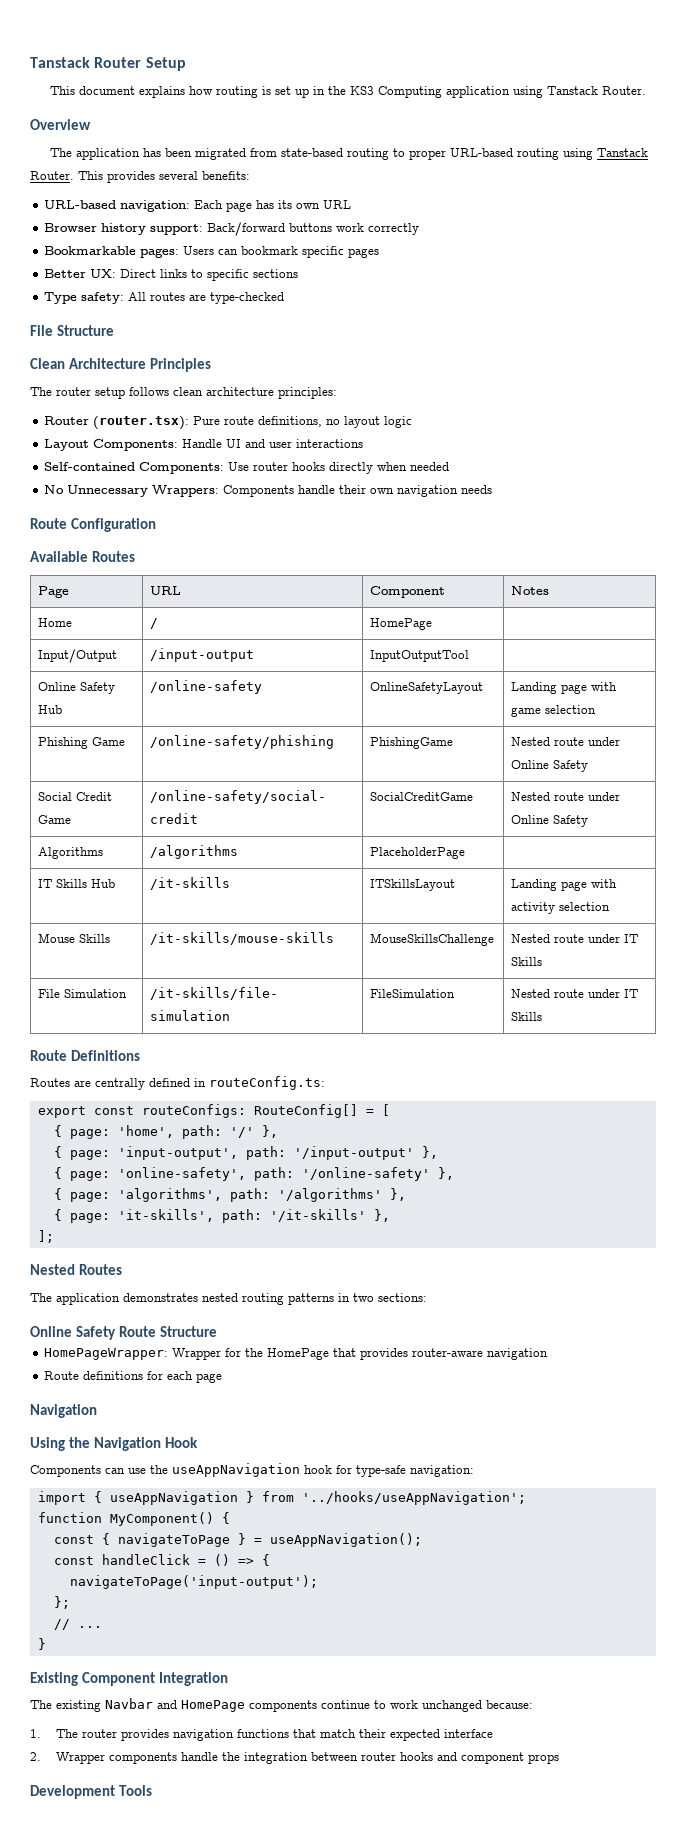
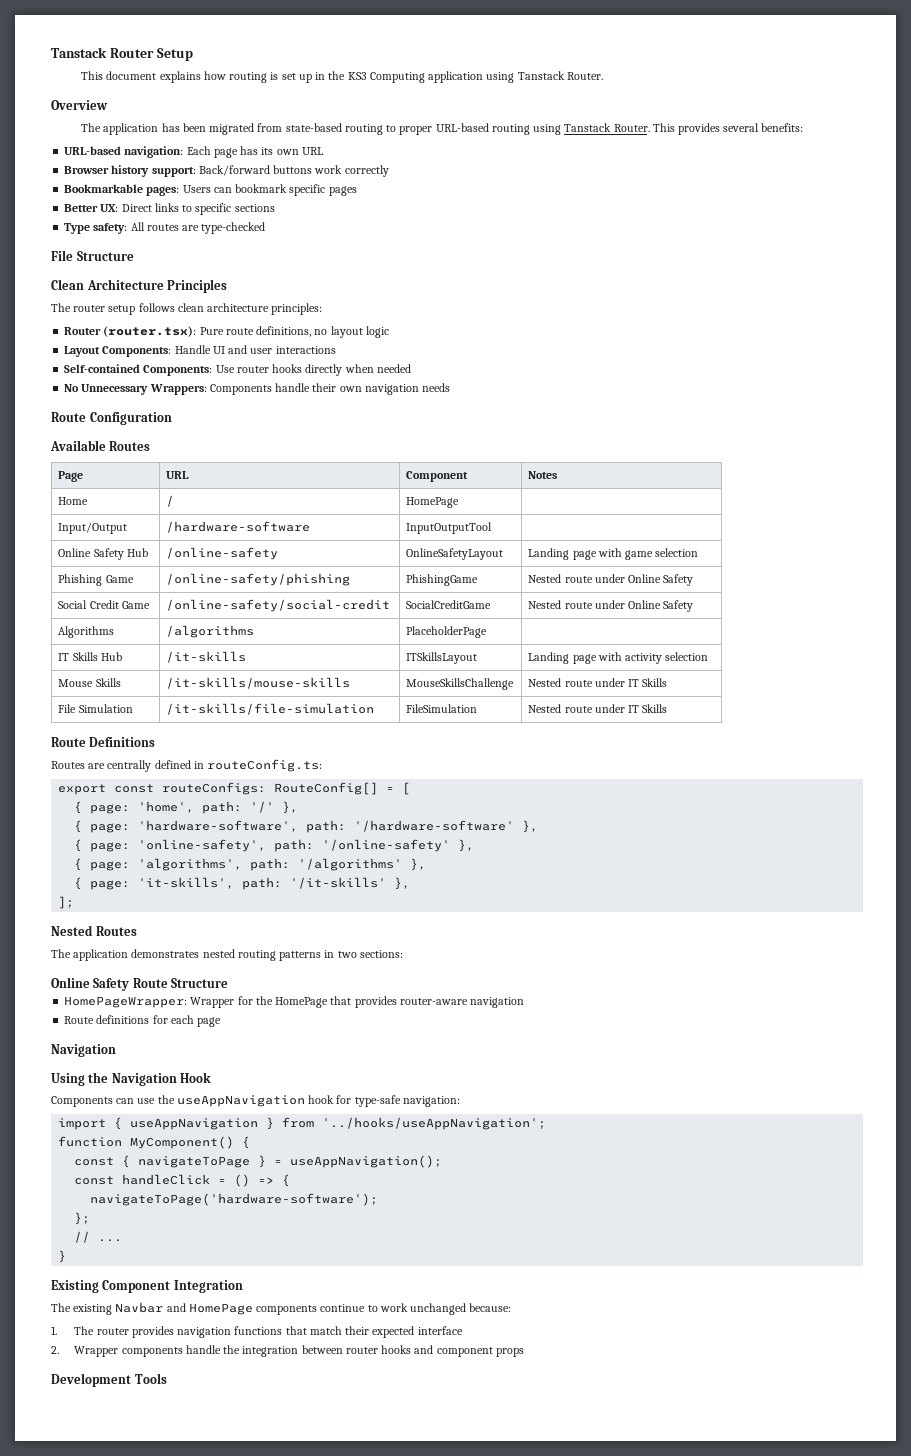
[150,648,255,662] /input-output -> [166,521,311,533] /hardware-software
[117,1146,414,1160] 'input-output', path: '/input-output' -> [138,820,515,833] 'hardware-software', path: '/hardware-software'
[69,1575,318,1589] navigateToPage('input-output'); -> [90,1193,379,1206] navigateToPage('hardware-software');

